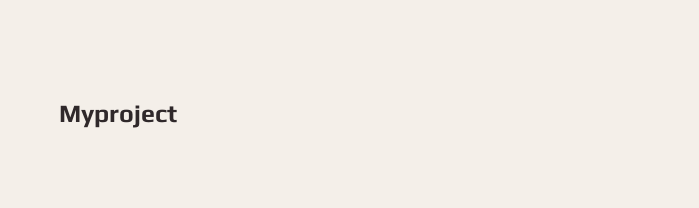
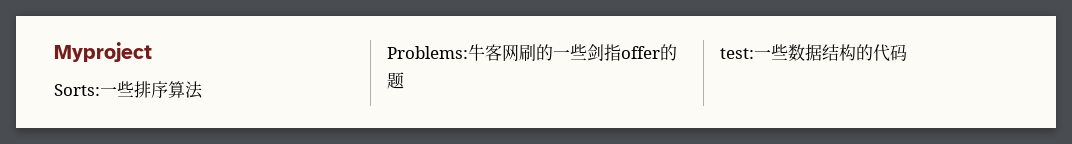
(177, 116) none -> [54,81,203,99] [387,44,677,62] [387,72,404,89] [720,44,907,62] // Sorts:一些排序算法 // Problems:牛客网刷的一些剑指offer的题 // test:一些数据结构的代码

